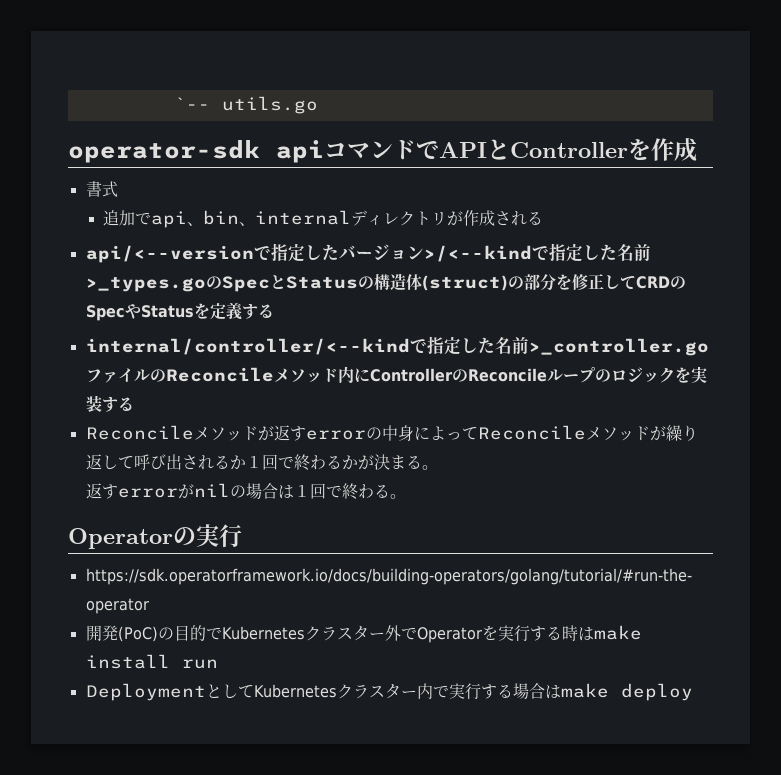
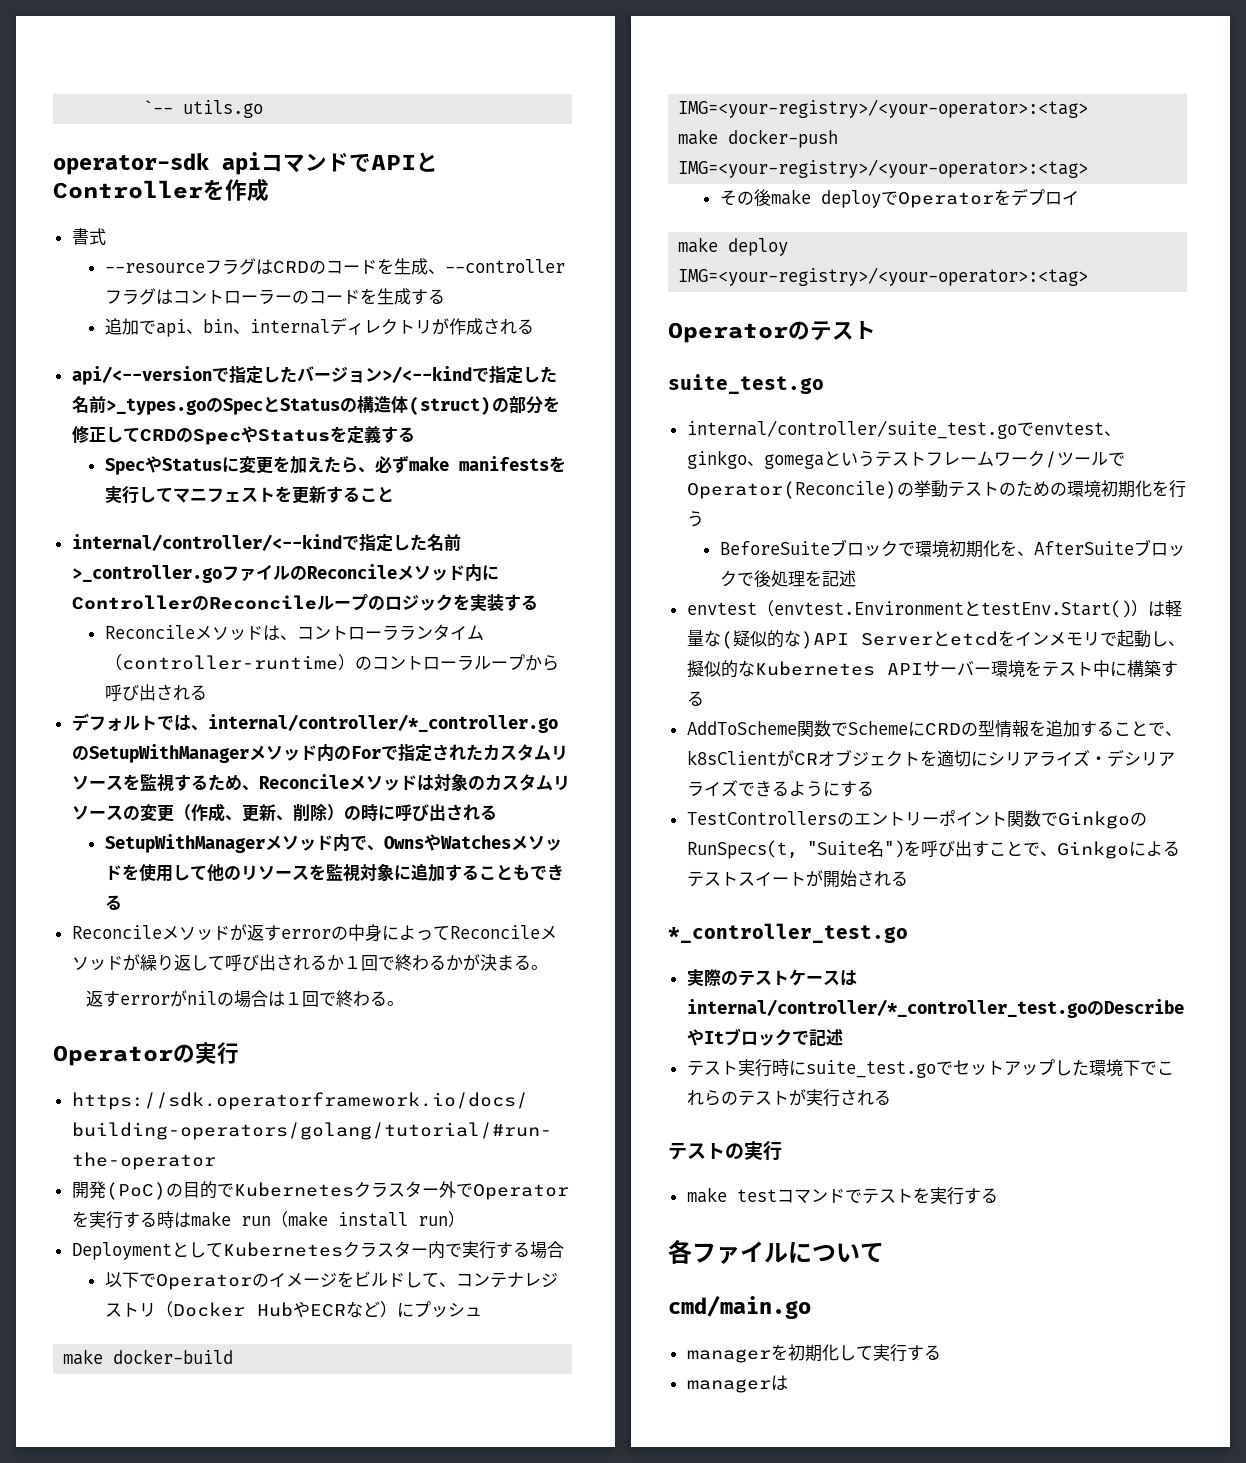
(118, 189) none -> [104,258,565,275] [104,288,445,305] // --resourceフラグはCRDのコードを生成、--controllerフラグはコントローラーのコードを生成する
(274, 311) none -> [104,456,566,475] [104,486,394,504] // SpecやStatusに変更を加えたら、必ずmake manifestsを実行してマニフェストを更新すること
(134, 404) none -> [104,624,484,641] [104,654,559,671] [104,684,207,701] [71,713,558,733] [71,744,568,763] [71,773,570,791] [71,803,497,822] [104,834,562,853] [104,863,564,882] [104,895,122,910] // Reconcileメソッドは、コントローラランタイム（controller-runtime）のコントローラループから呼び出される // デフォルトでは、internal/controller/*_controller.goのSetupWithManagerメソッド内のForで指定されたカスタムリソースを監視するため、Reconcileメソッドは対象のカスタムリソースの変更（作成、更新、削除）の時に呼び出される // SetupWithManagerメソッド内で、OwnsやWatchesメソッドを使用して他のリソースを監視対象に追加することもできる
(642, 632) none -> [240,1211,328,1228] run（make
(218, 664) none -> [447,1211,465,1228] ）
[544,683,693,701] はmake deploy -> [104,1271,558,1290] [104,1301,482,1318] [63,1349,234,1365] [678,99,1089,118] [678,129,839,148] [678,159,1089,178] [719,188,1079,208] [678,237,789,256] [678,267,1089,286] [668,321,876,343] [668,374,824,394] [686,420,1121,439] [686,450,1125,469] [686,480,1186,499] [686,511,704,527] [719,539,1185,558] [719,570,856,587] [686,600,1182,618] [686,630,1185,649] [686,660,1178,678] [686,691,704,706] [686,720,1182,738] [686,749,1175,767] [686,780,874,797] [686,810,1147,829] [686,840,1180,859] [686,870,908,888] [668,923,908,943] [686,969,857,987] [686,999,1184,1018] [686,1028,843,1046] [686,1059,1174,1078] [686,1089,891,1107] [668,1141,782,1161] [686,1187,998,1205] [668,1239,884,1264] [668,1295,811,1319] [686,1344,941,1363] [686,1375,788,1393] // 以下でOperatorのイメージをビルドして、コンテナレジストリ（Docker HubやECRなど）にプッシュ // make docker-build IMG=<your-registry>/<your-operator>:<tag> // make docker-push IMG=<your-registry>/<your-operator>:<tag> // その後make deployでOperatorをデプロイ // make deploy IMG=<your-registry>/<your-operator>:<tag> // Operatorのテスト // suite_test.go // internal/controller/suite_test.goでenvtest、ginkgo、gomegaというテストフレームワーク/ツールでOperator(Reconcile)の挙動テストのための環境初期化を行う // BeforeSuiteブロックで環境初期化を、AfterSuiteブロックで後処理を記述 // envtest（envtest.EnvironmentとtestEnv.Start()）は軽量な(疑似的な)API Serverとetcdをインメモリで起動し、擬似的なKubernetes APIサーバー環境をテスト中に構築する // AddToScheme関数でSchemeにCRDの型情報を追加することで、k8sClientがCRオブジェクトを適切にシリアライズ・デシリアライズできるようにする // TestControllersのエントリーポイント関数でGinkgoのRunSpecs(t, "Suite名")を呼び出すことで、Ginkgoによるテストスイートが開始される // *_controller_test.go // 実際のテストケースはinternal/controller/*_controller_test.goのDescribeやItブロックで記述 // テスト実行時にsuite_test.goでセットアップした環境下でこれらのテストが実行される // テストの実行 // make testコマンドでテストを実行する // 各ファイルについて // cmd/main.go // managerを初期化して実行する // managerは

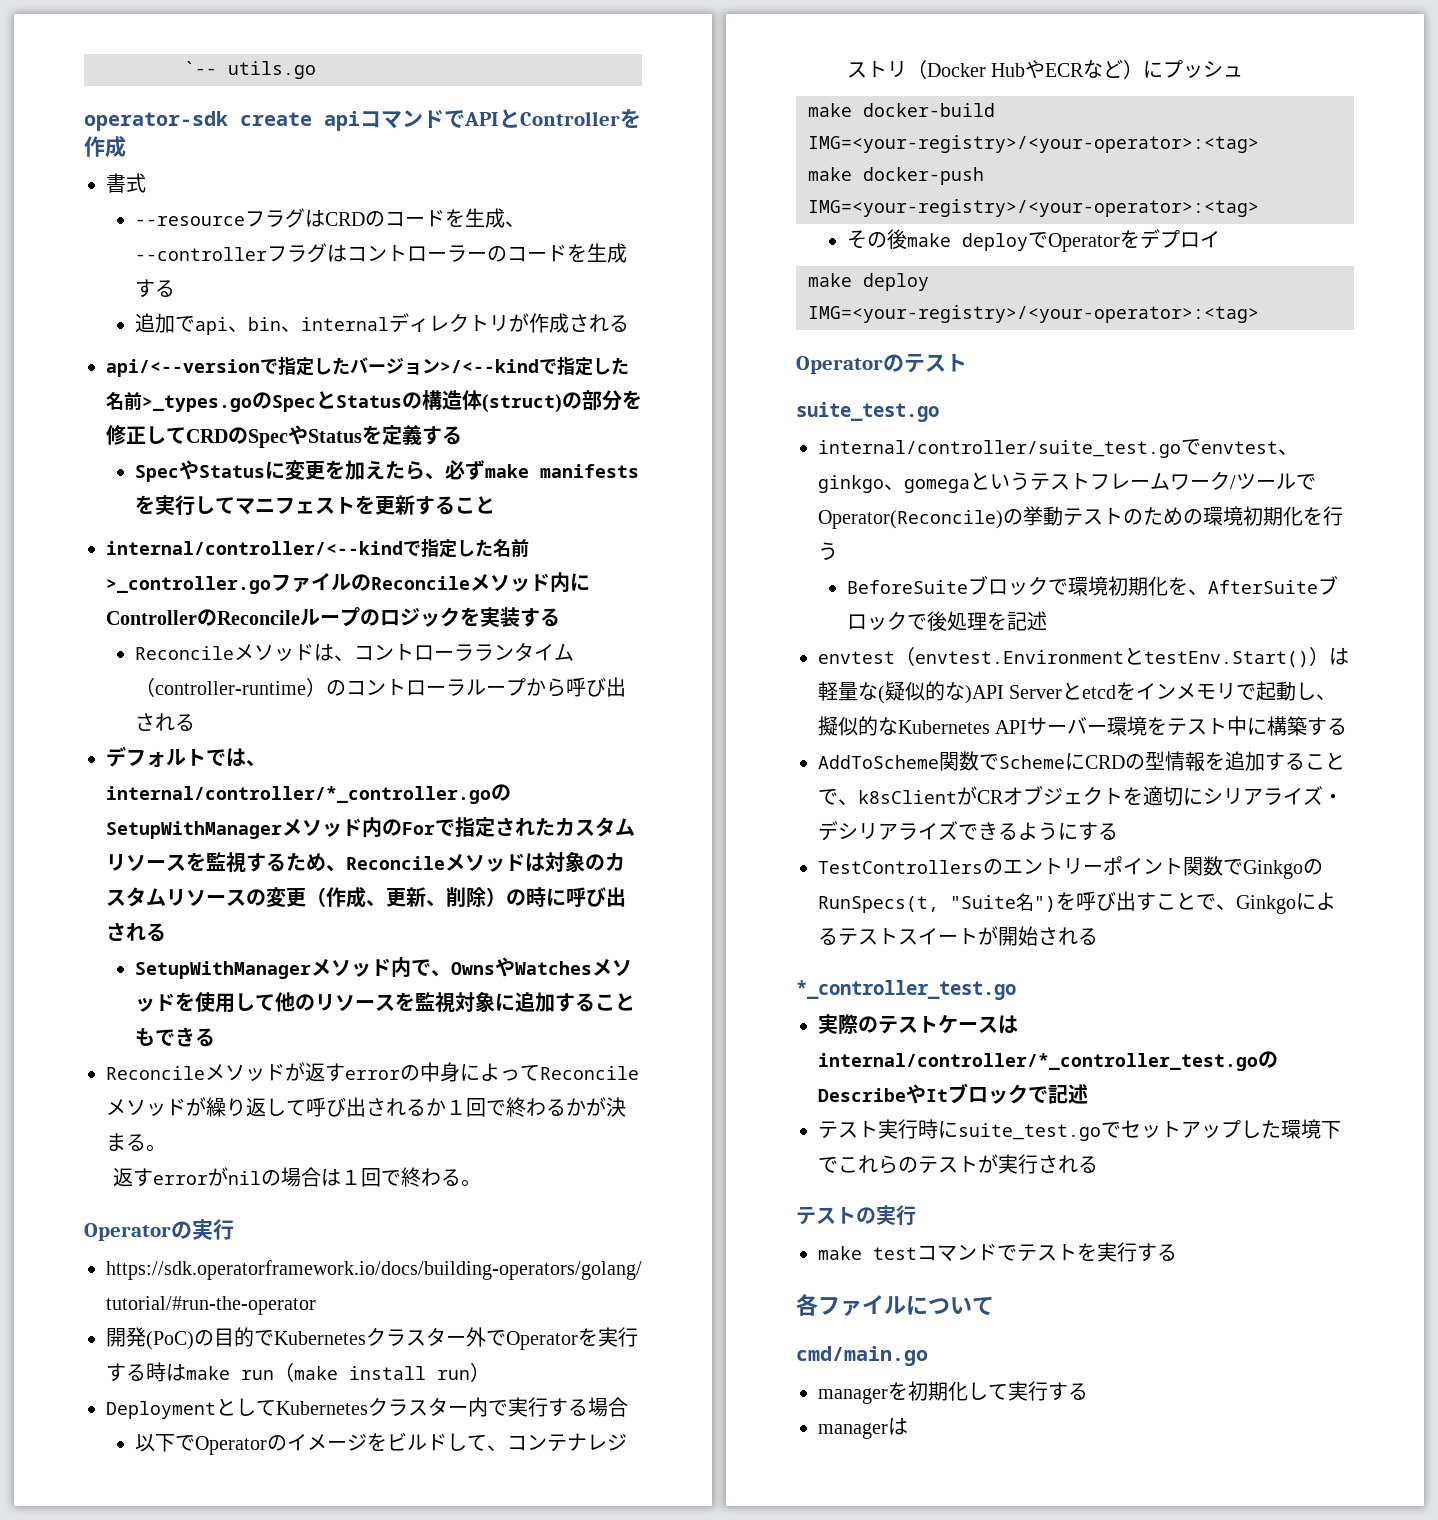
(209, 164) none -> [240,112,312,126] create

